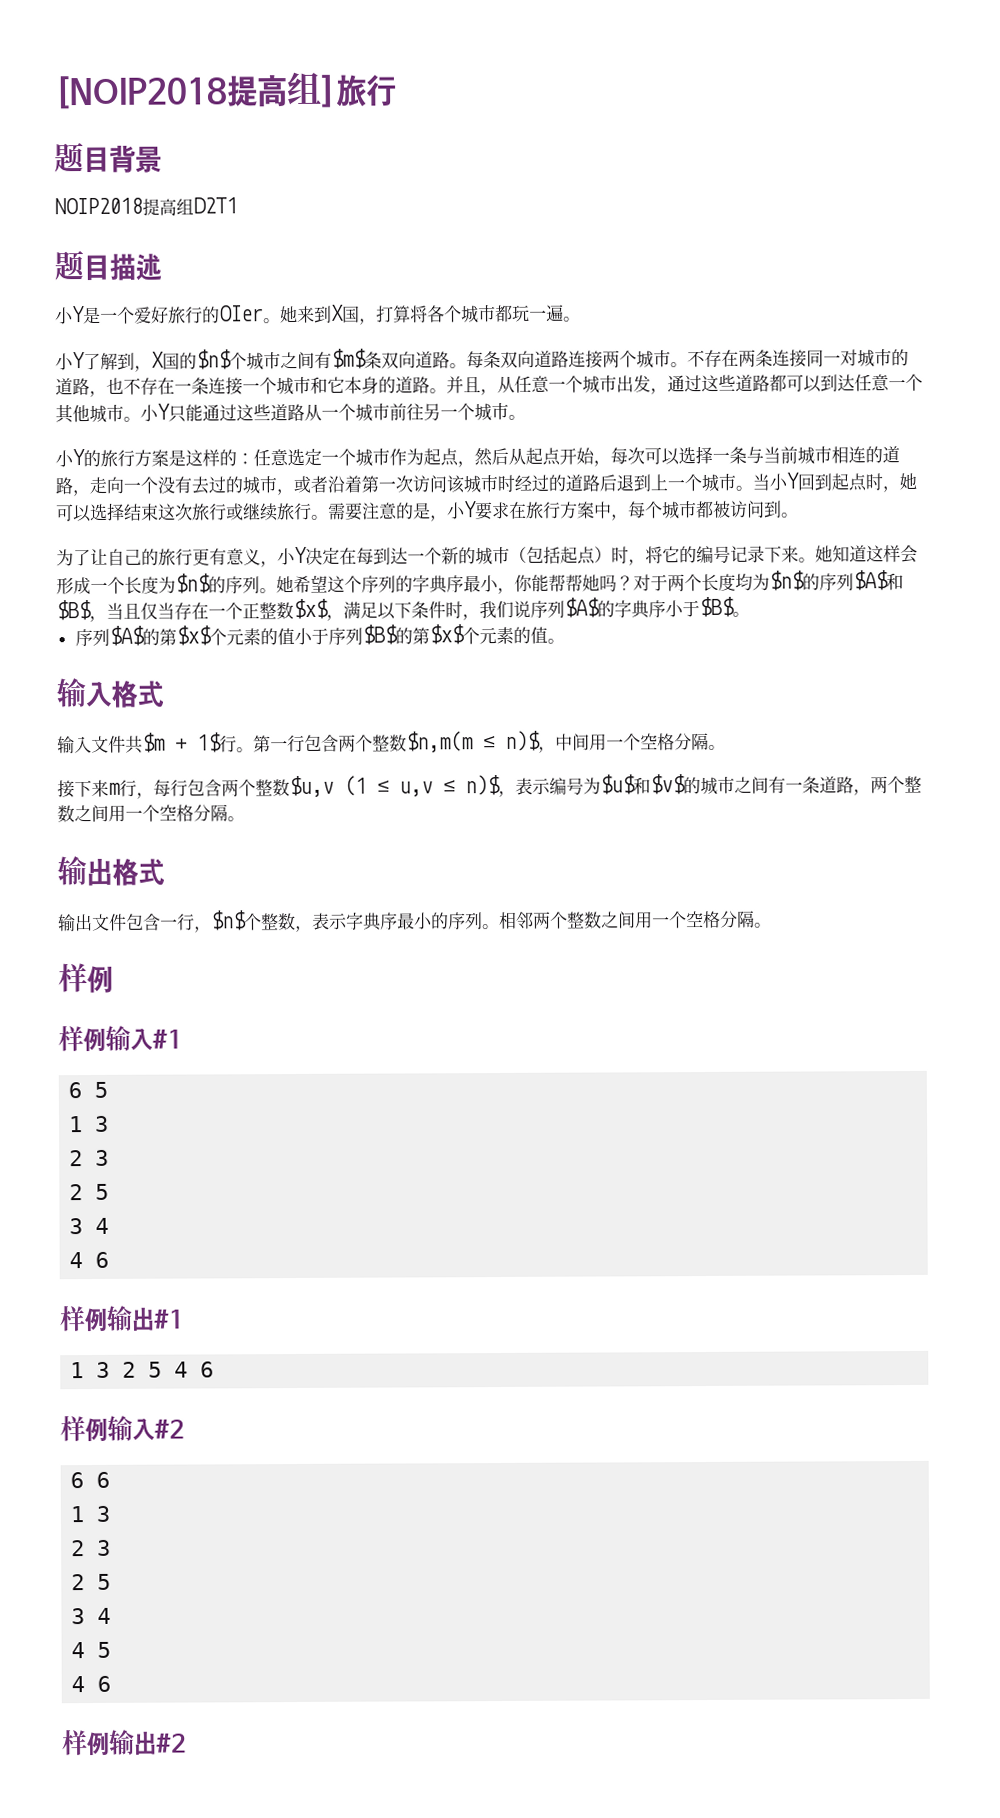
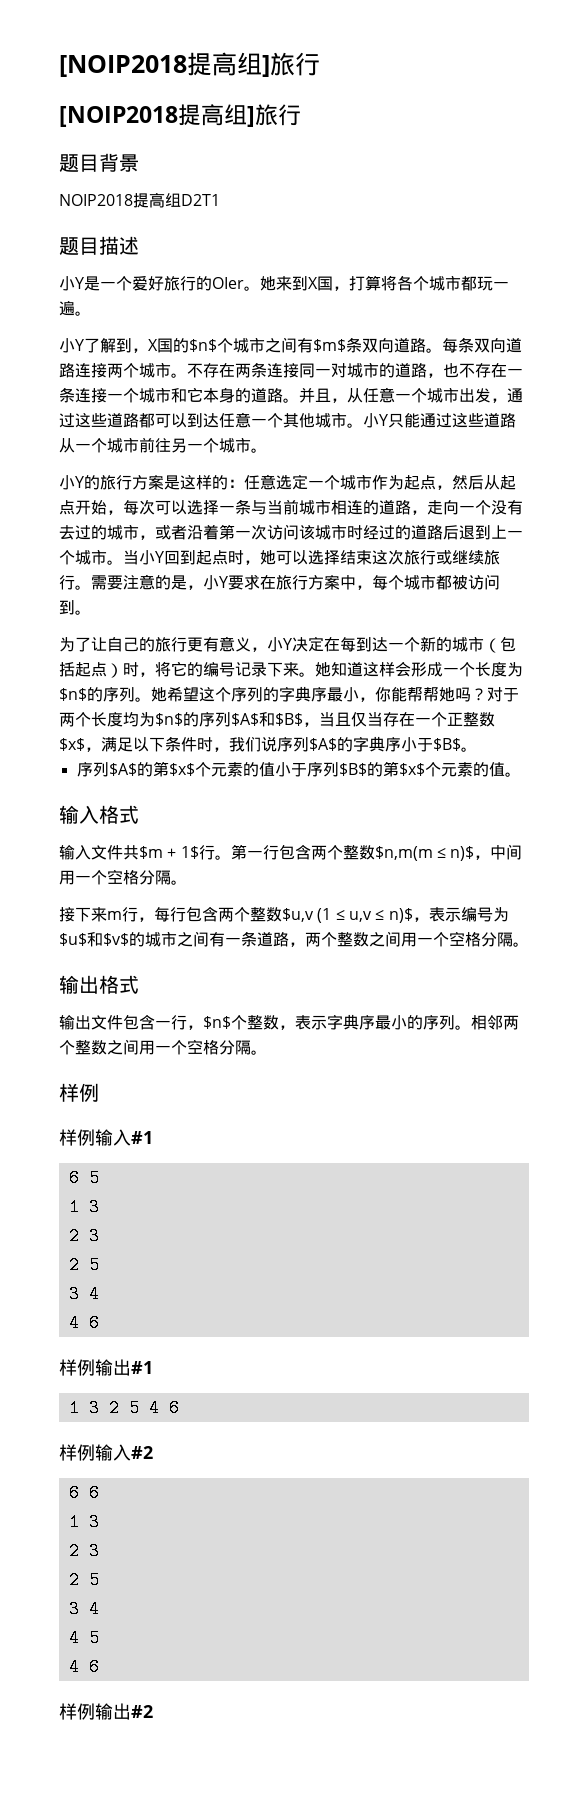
[53,71,397,110] [NOIP2018提高组]旅行 -> [59,52,320,77] [59,104,301,127] [NOIP2018提高组]旅行 // [NOIP2018提高组]旅行

